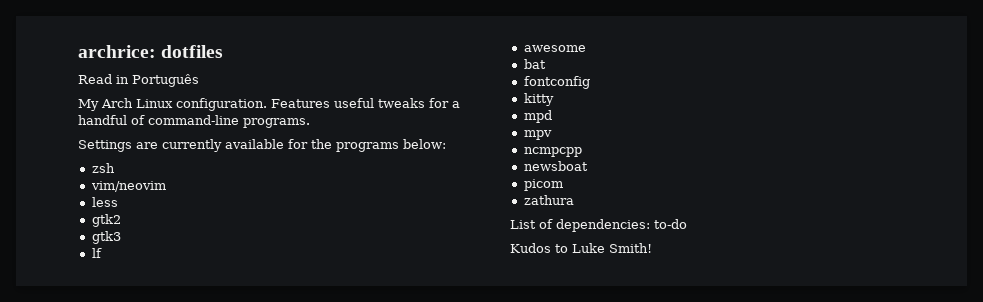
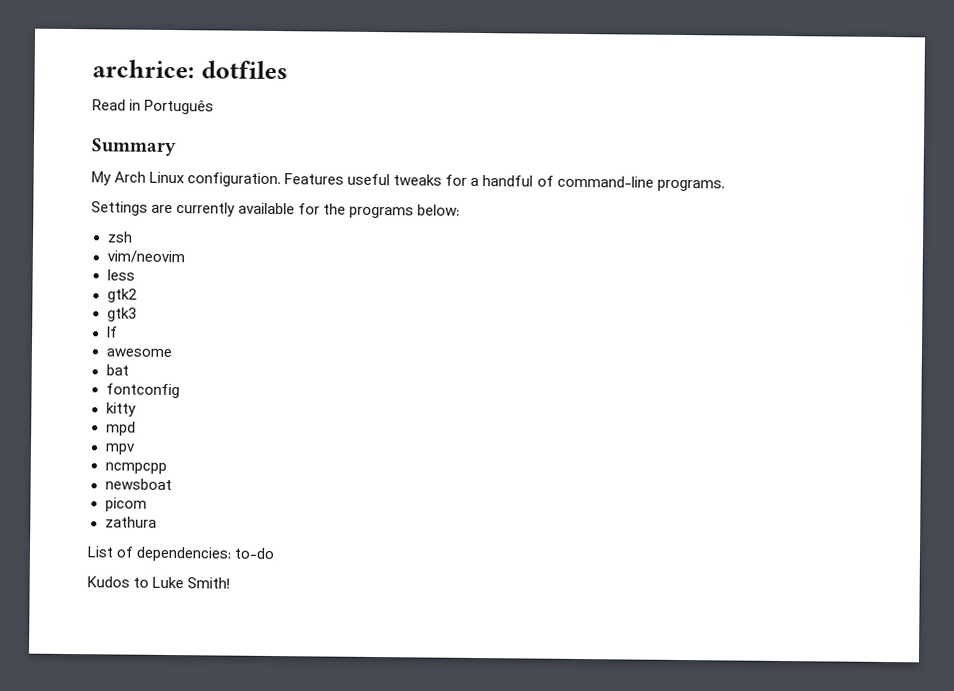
(199, 80) none -> [91,138,177,157] // Summary

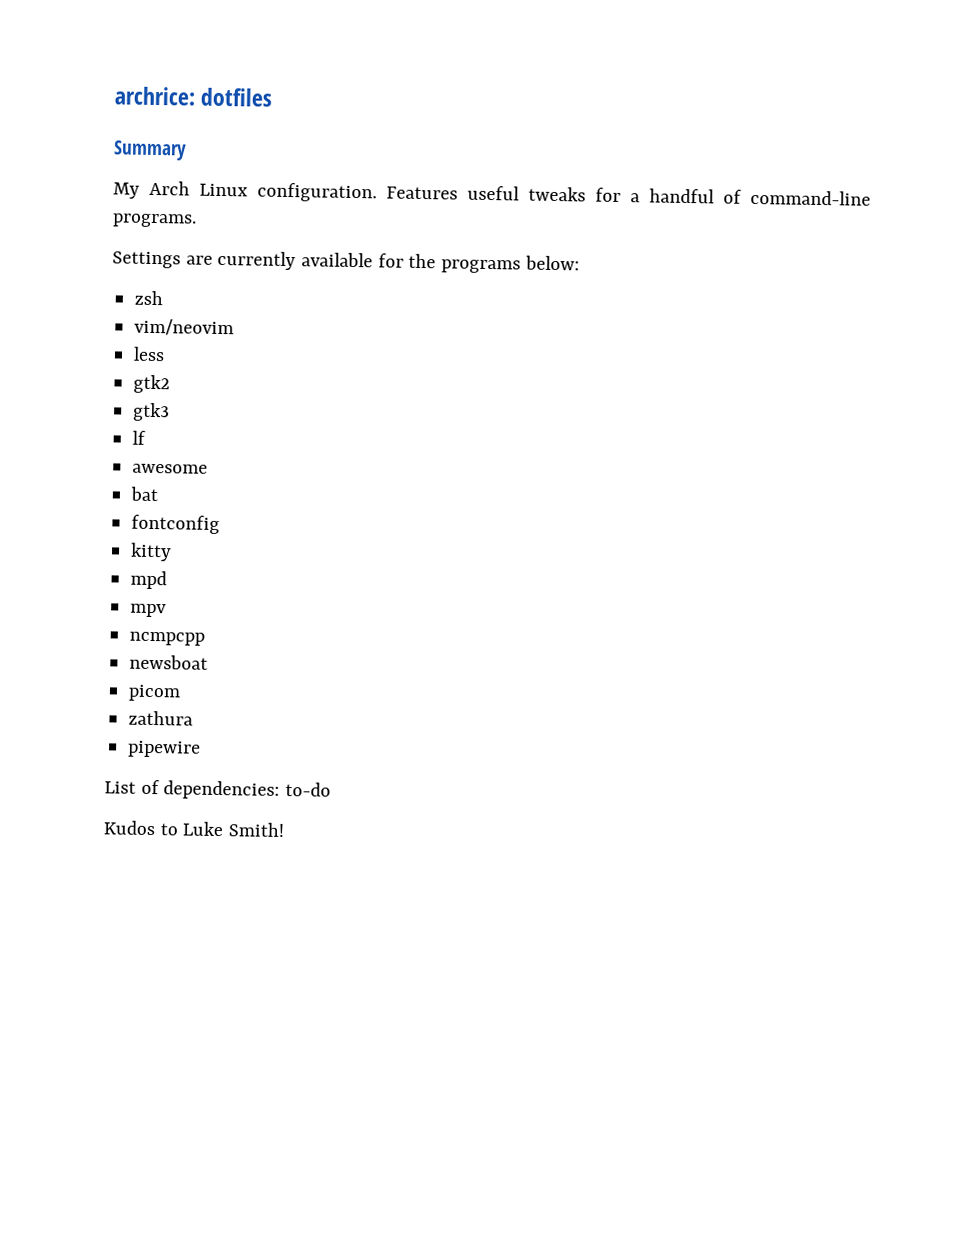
[92,99,215,115] // Read in Português -> (274, 97) none
(157, 522) none -> [127,740,202,758] // pipewire

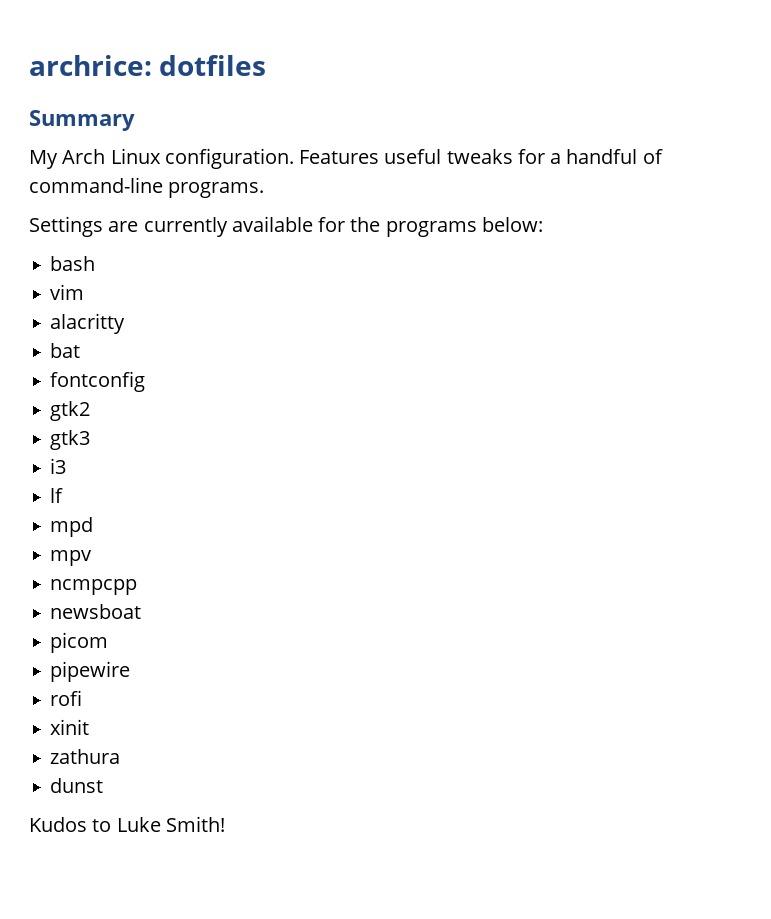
[134,290,164,306] [134,318,235,337] [133,346,166,362] zsh // vim/neovim // less -> [50,256,96,271] [50,284,85,300] [50,313,126,334] [50,343,81,358] [50,371,146,392] bash // vim // alacritty // bat // fontconfig
(171, 412) none -> [50,458,67,474] // i3
[132,463,209,474] [130,486,160,502] [131,514,221,535] [130,542,173,562] // awesome // bat // fontconfig // kitty -> (64, 495) none
[128,710,194,726] [127,740,202,758] [104,779,332,800] zathura // pipewire // List of dependencies: to-do -> [50,661,131,682] [50,690,83,706] [50,719,90,735] [50,749,121,764] [50,778,104,793] pipewire // rofi // xinit // zathura // dunst

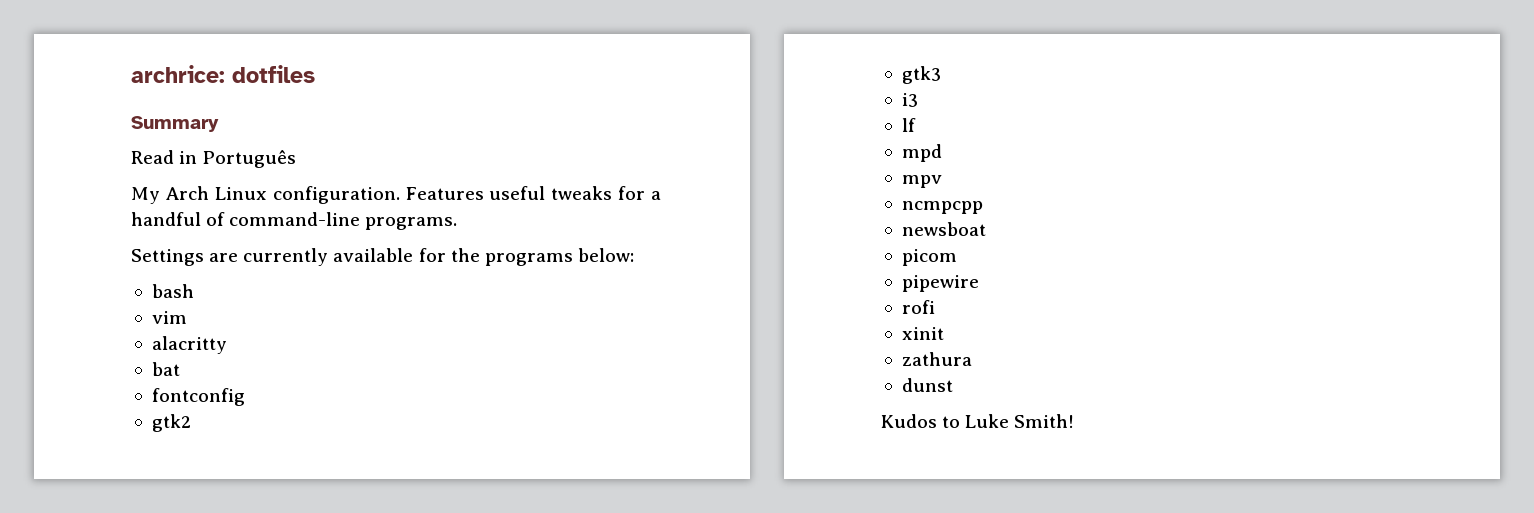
(135, 120) none -> [131,150,297,168] // Read in Português

